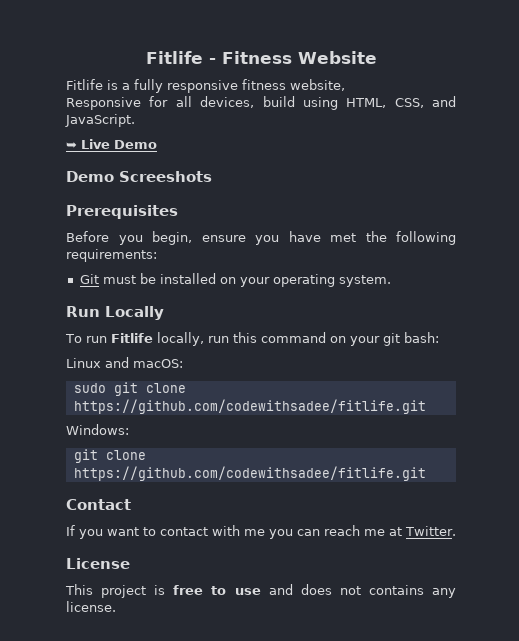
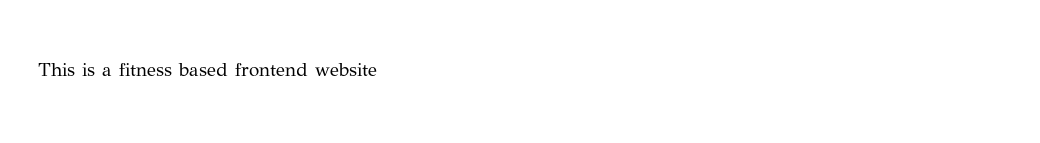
[145,51,377,64] [66,79,345,93] [66,96,456,110] [65,114,135,127] [66,139,157,149] [66,171,212,182] [66,205,178,219] [66,231,456,245] [66,249,157,262] [79,273,391,287] [66,306,164,320] [65,332,439,346] [66,357,183,368] [73,382,186,396] [73,399,426,414] [66,424,129,435] [73,449,146,463] [73,466,426,481] [66,499,131,510] [66,525,456,539] [66,558,130,569] [65,584,456,598] [66,601,116,612] Fitlife - Fitness Website // Fitlife is a fully responsive fitness website, // Responsive for all devices, build using HTML, CSS, and JavaScript. // ➥ Live Demo // Demo Screeshots // Prerequisites // Before you begin, ensure you have met the following requirements: // Git must be installed on your operating system. // Run Locally // To run Fitlife locally, run this command on your git bash: // Linux and macOS: // sudo git clone https://github.com/codewithsadee/fitlife.git // Windows: // git clone https://github.com/codewithsadee/fitlife.git // Contact // If you want to contact with me you can reach me at Twitter. // License // This project is free to use and does not contains any license. -> [38,63,377,77] This is a fitness based frontend website

